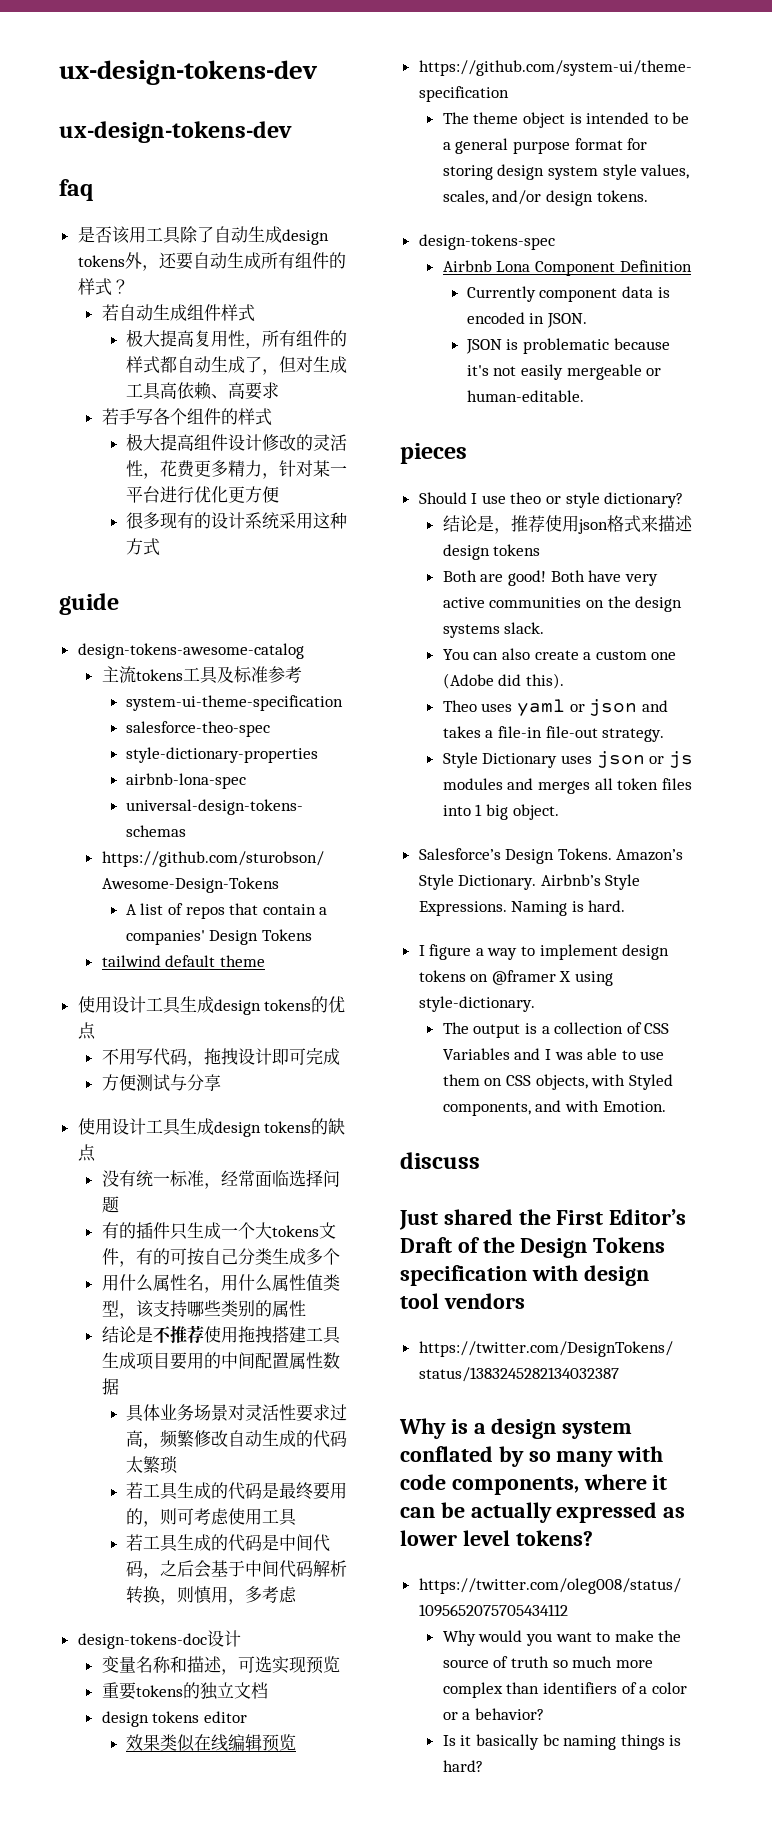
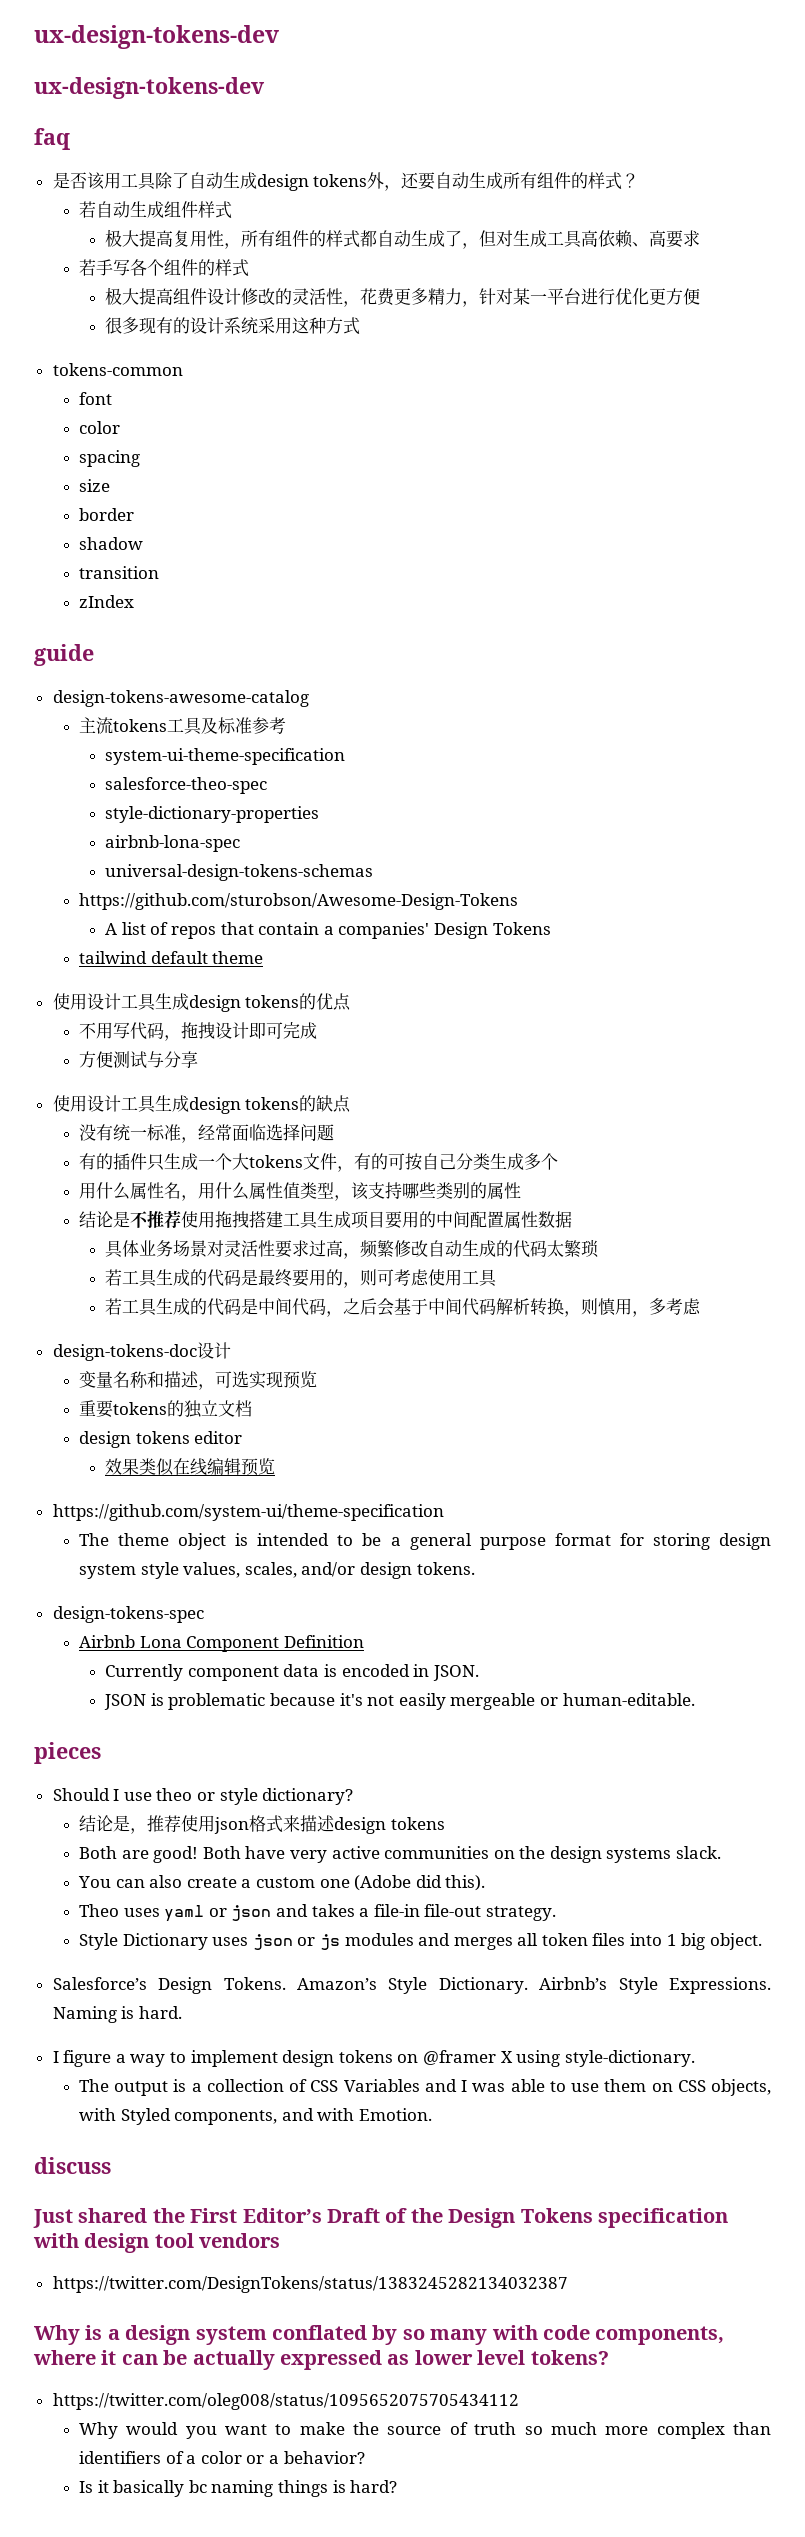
(160, 547) none -> [52,363,183,376] [78,392,112,405] [78,421,120,434] [78,450,140,467] [78,479,110,492] [78,508,134,521] [78,537,143,550] [78,566,159,579] [78,595,134,608] // tokens-common // font // color // spacing // size // border // shadow // transition // zIndex

